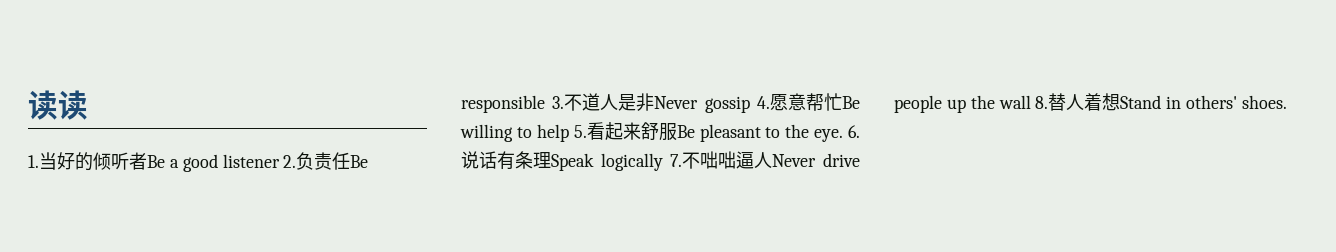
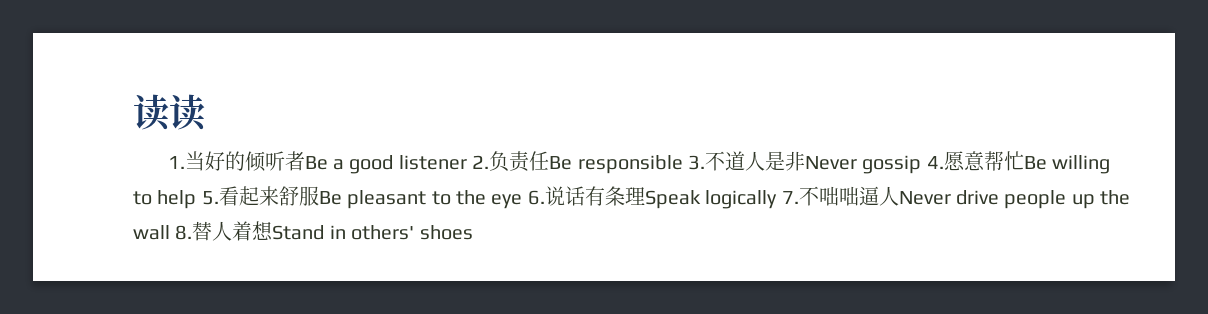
[814,129,844,142] eye. -> [491,194,523,209] eye
[1242,95,1288,109] shoes. -> [419,225,473,240] shoes

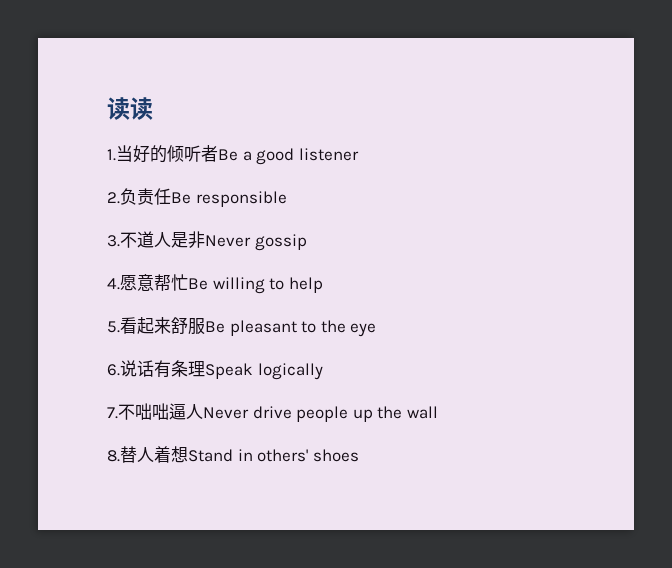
(467, 162) none -> (359, 154) //
(683, 164) none -> (287, 199) //
(922, 164) none -> (307, 242) //
(197, 199) none -> (323, 285) //
(523, 201) none -> (377, 330) //
(778, 199) none -> (323, 371) //
(170, 232) none -> (438, 412) //

